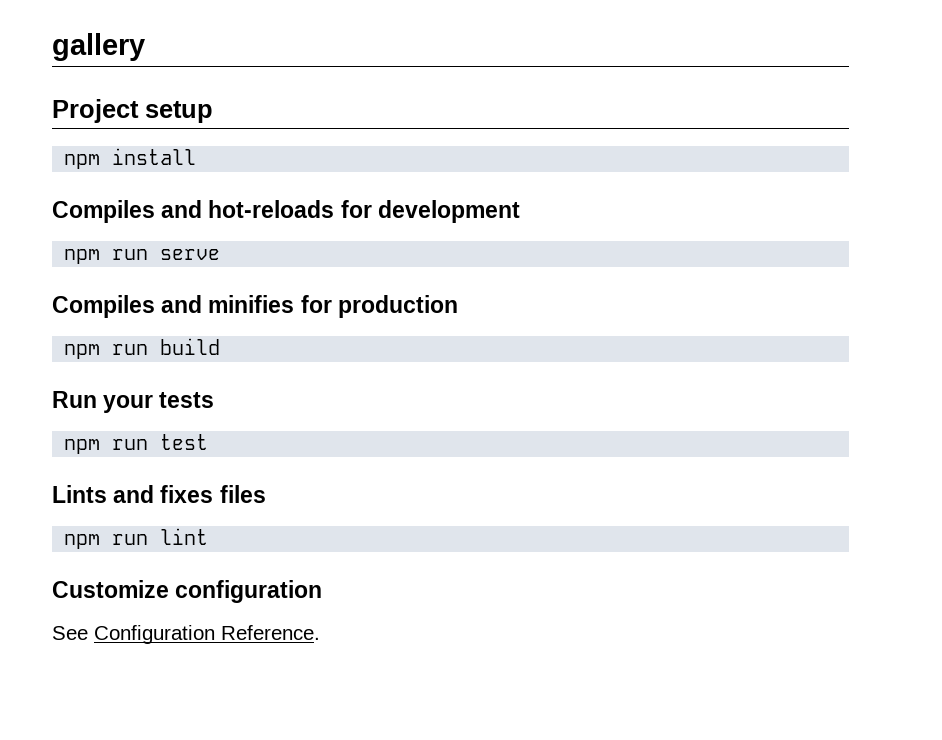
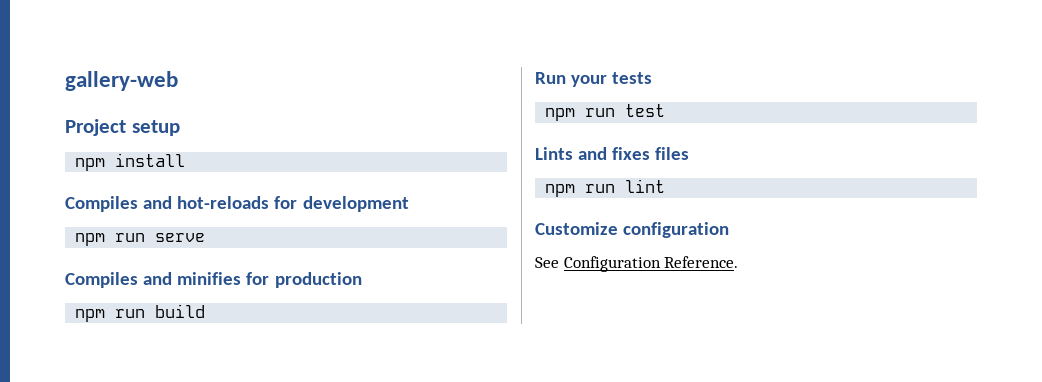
[52,33,145,61] gallery -> [65,71,178,91] gallery-web

